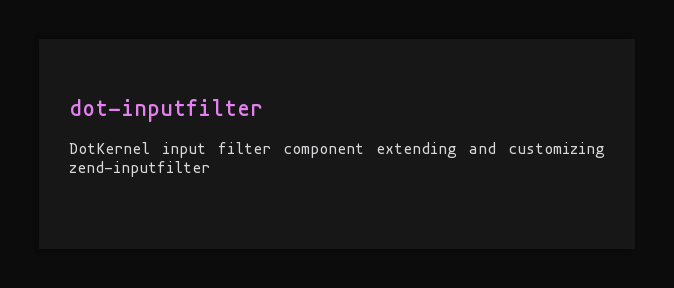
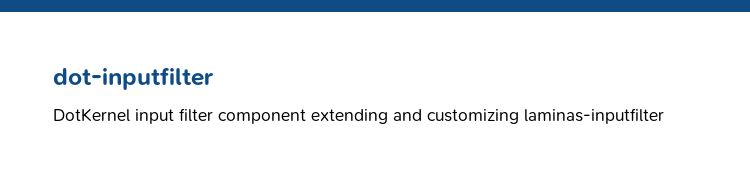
[69,161,210,177] zend-inputfilter -> [524,108,664,124] laminas-inputfilter

